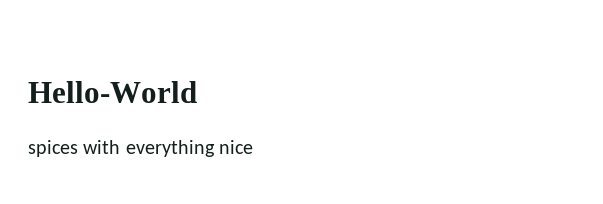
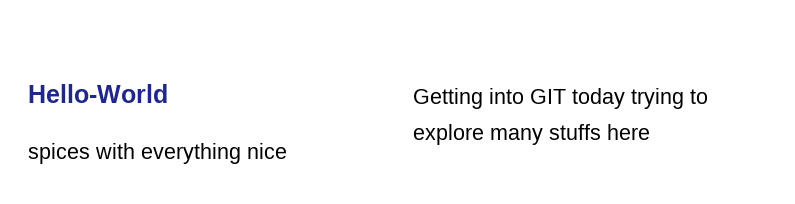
(254, 147) none -> [413,88,708,109] [413,124,650,145] Getting into GIT today trying to explore many stuffs here

